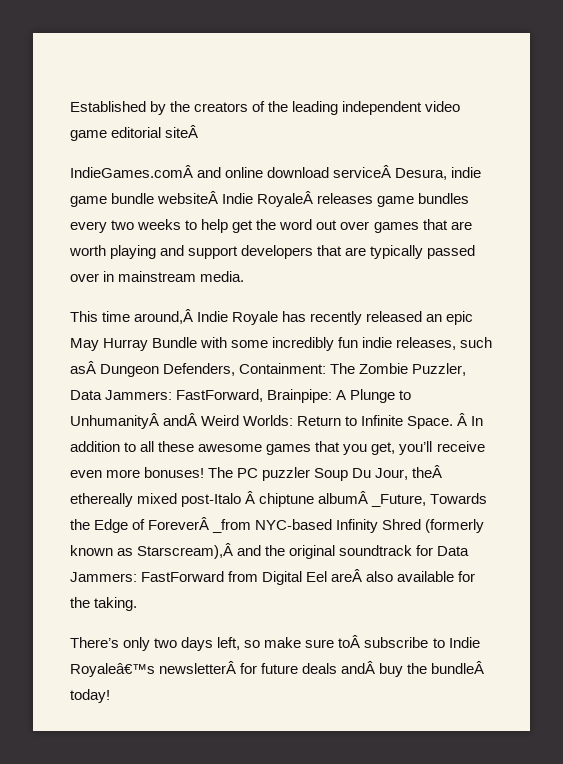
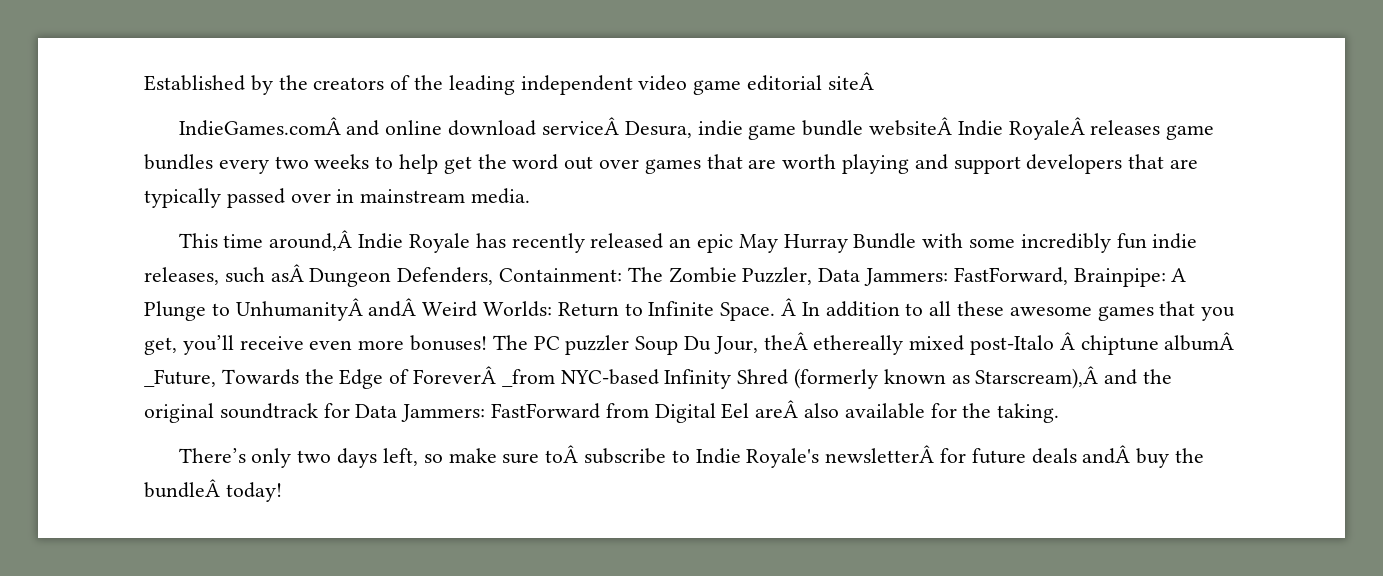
[70,663,155,677] Royaleâ€™s -> [746,448,820,468] Royale's

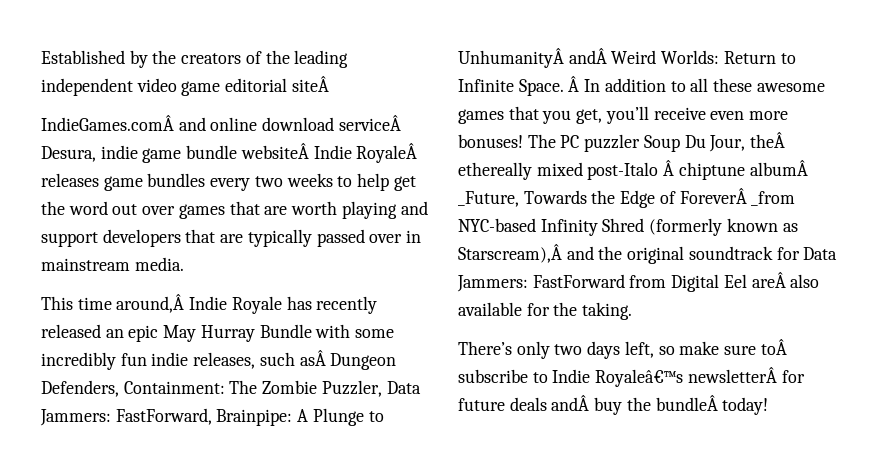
[746,448,820,468] Royale's -> [595,369,684,387] Royaleâ€™s

